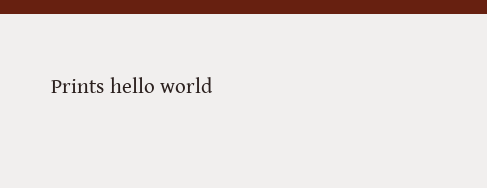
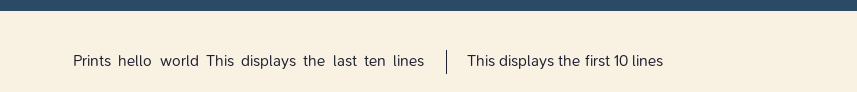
(214, 85) none -> [205,54,663,70] This displays the last ten lines This displays the first 10 lines

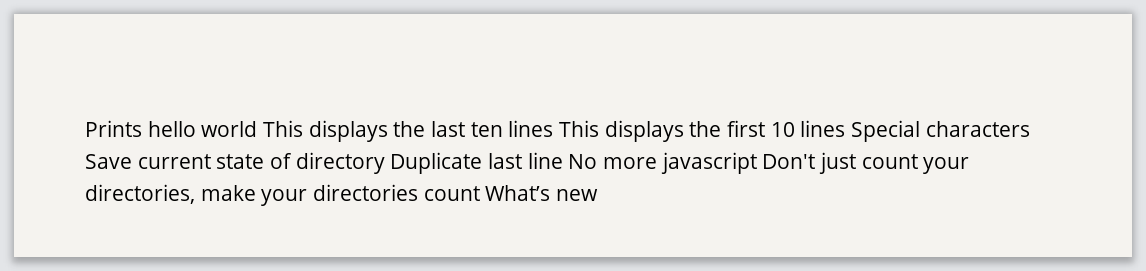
(663, 61) none -> [851,120,1030,142] [85,152,970,174] [85,184,599,206] Special characters Save current state of directory Duplicate last line No more javascript Don't just count your directories, make your directories count What’s new

